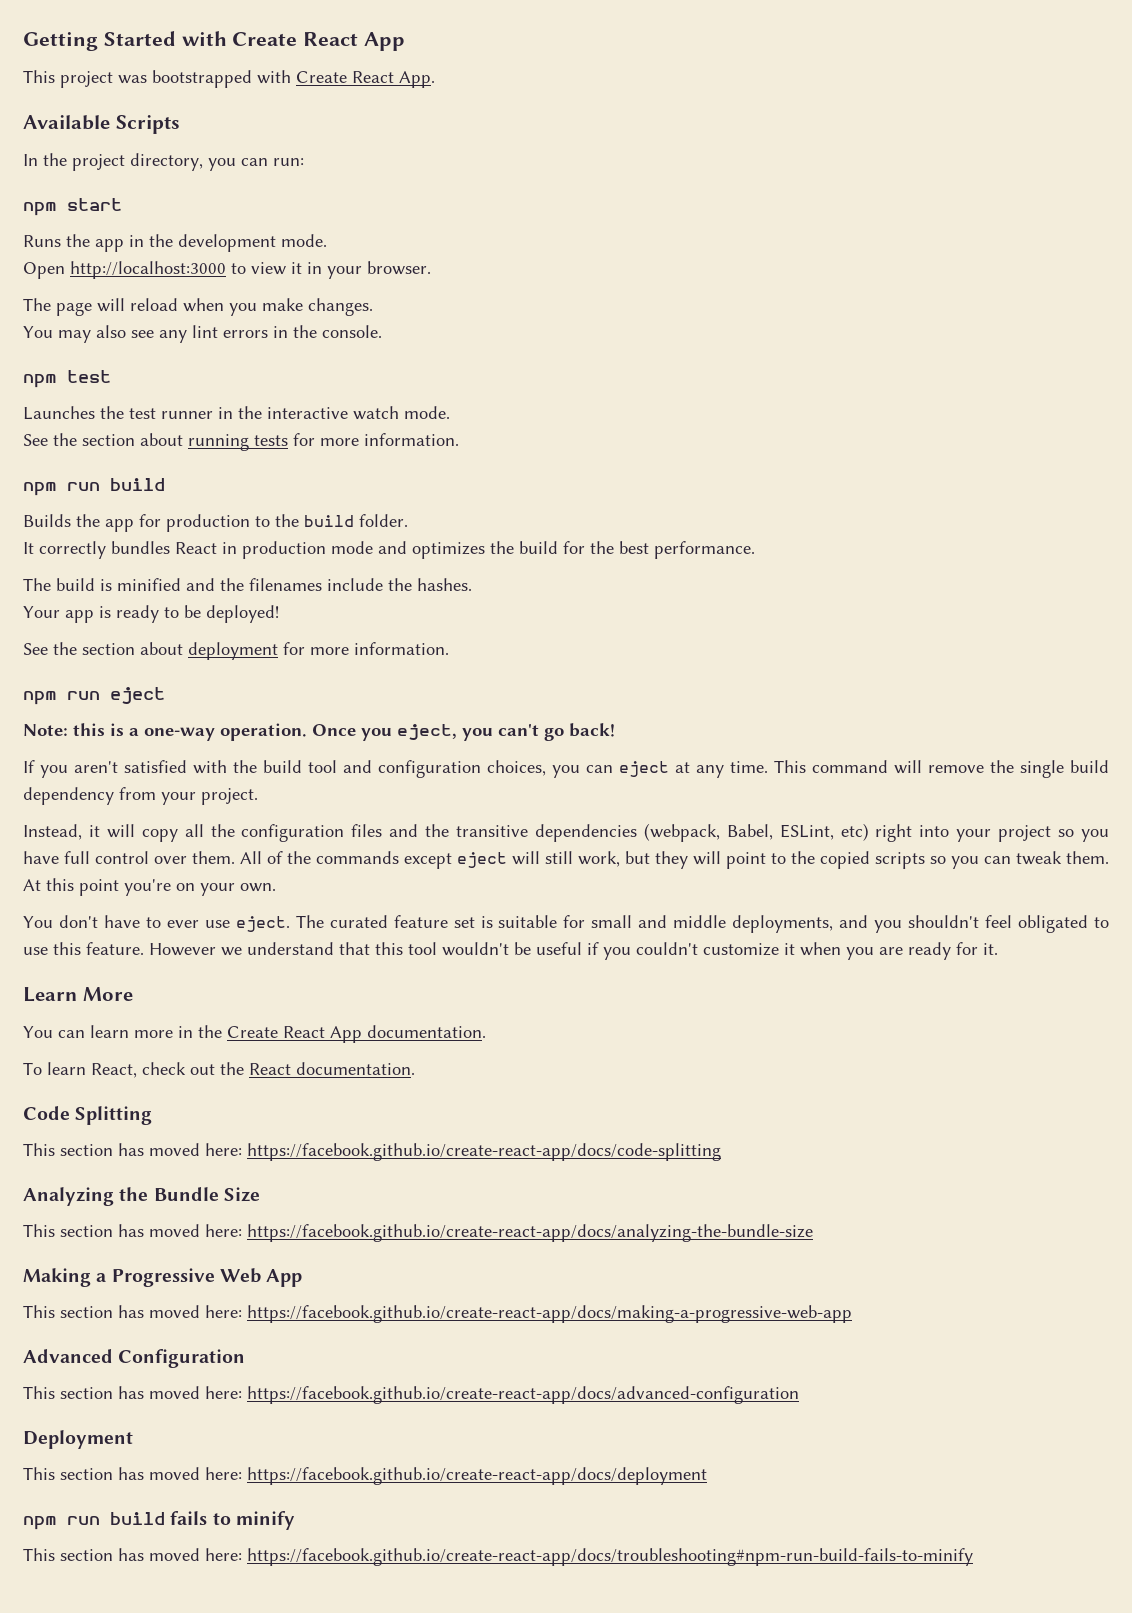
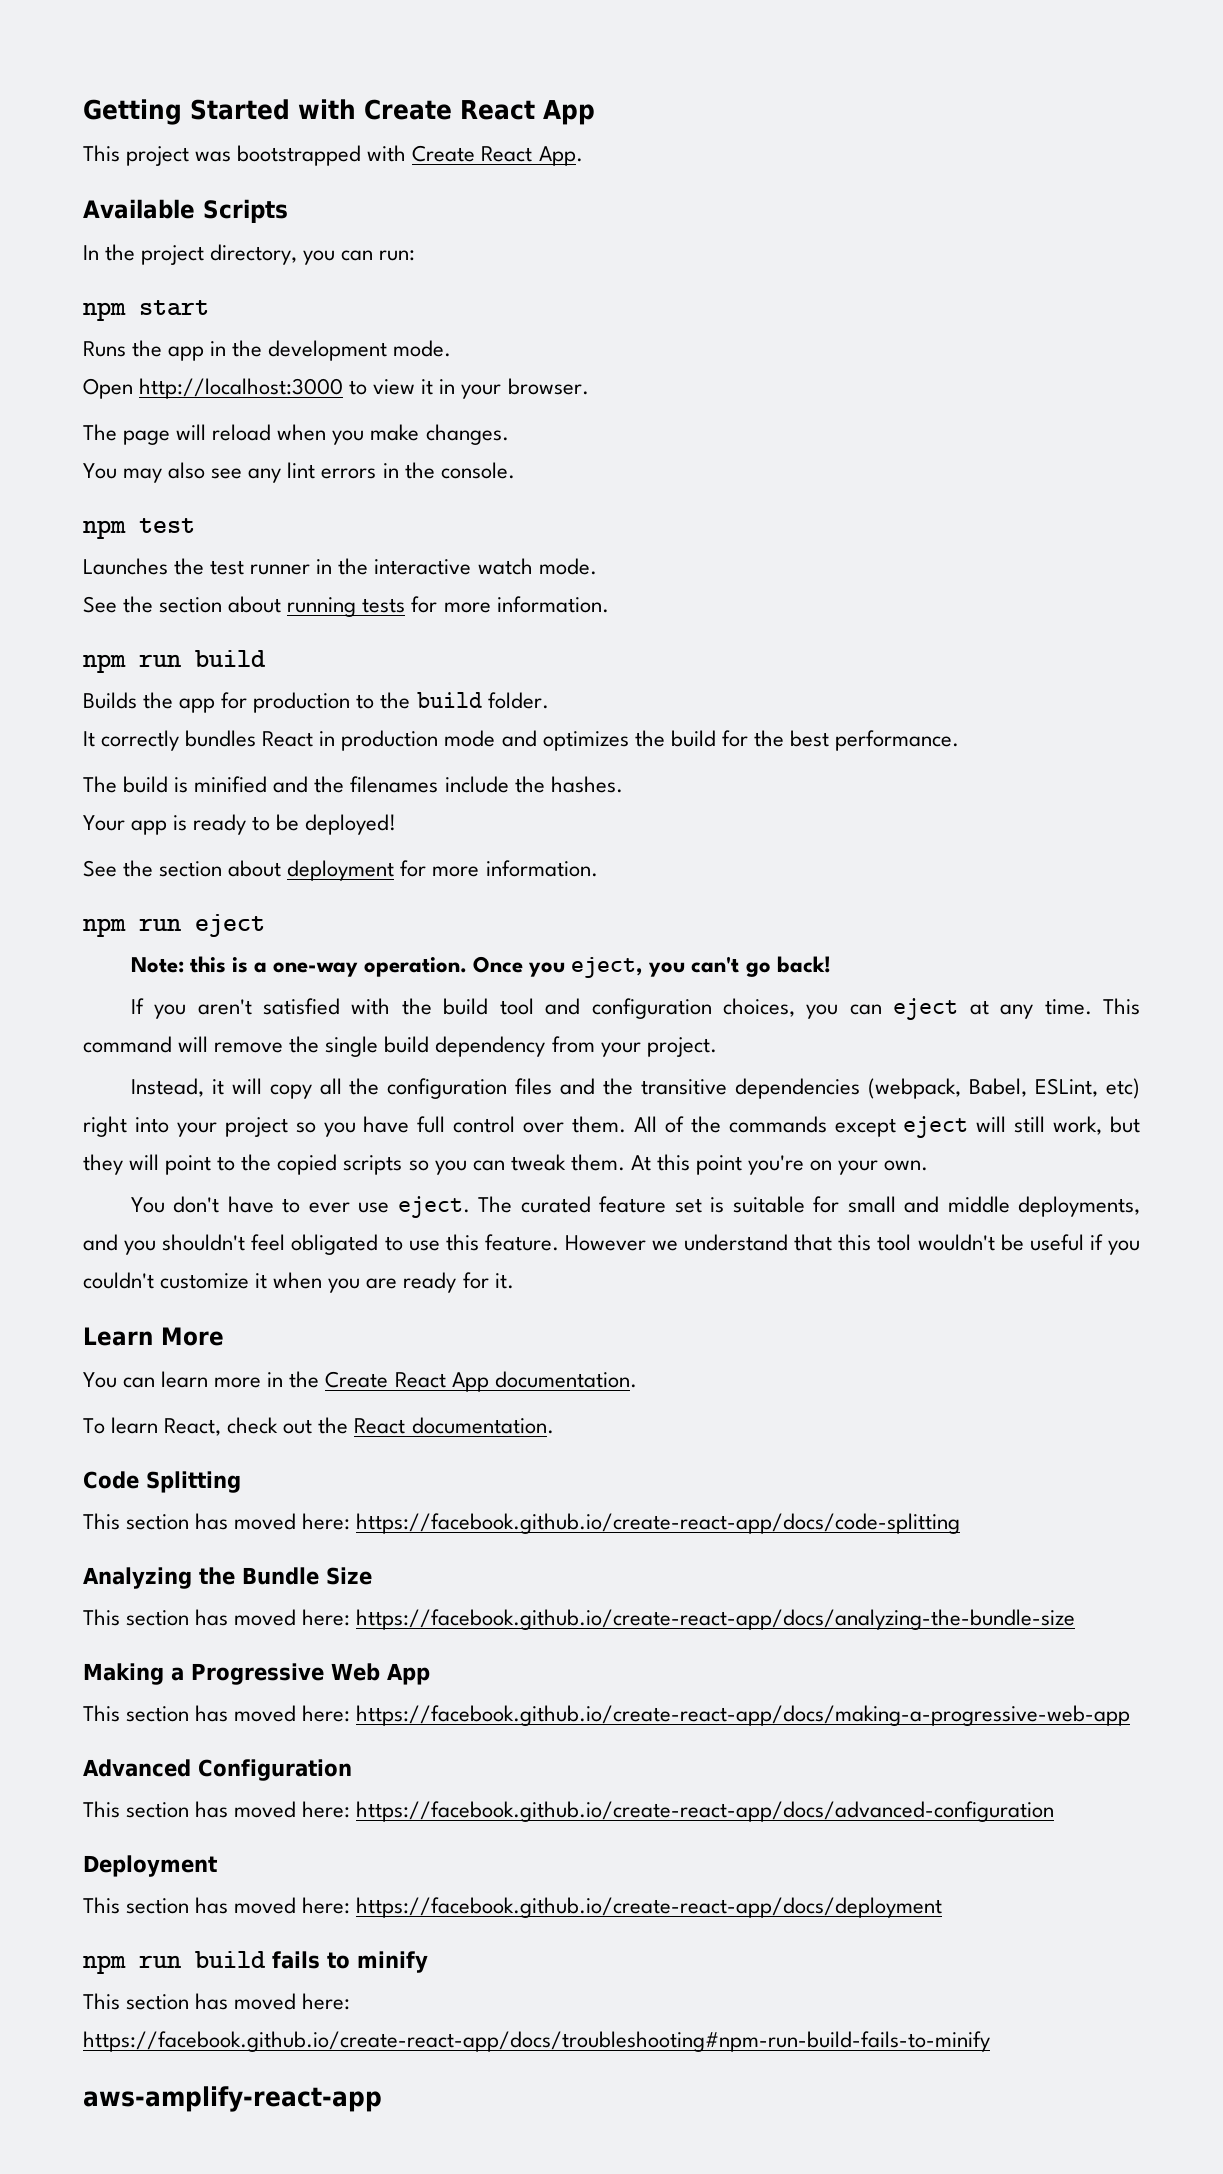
(973, 1557) none -> [83,2086,382,2112] // aws-amplify-react-app

